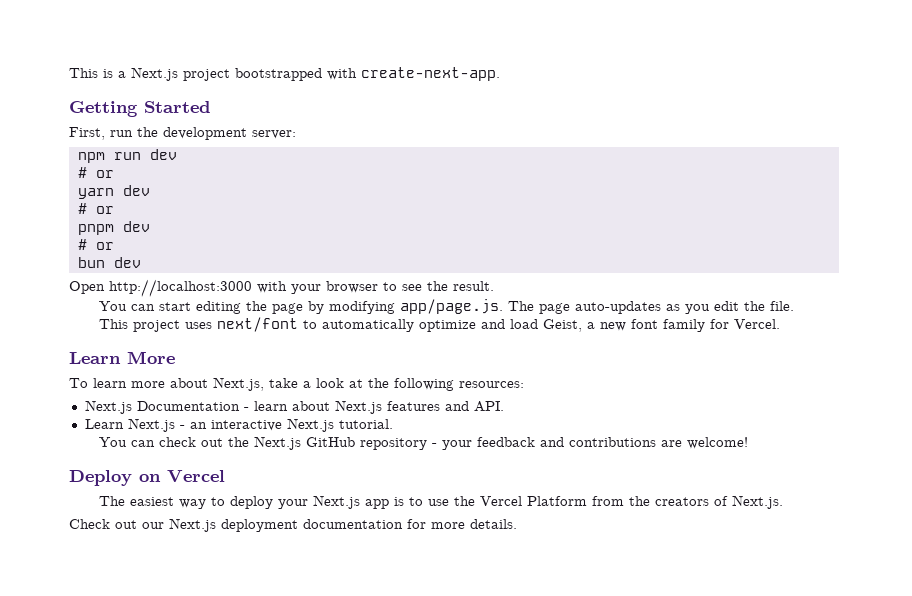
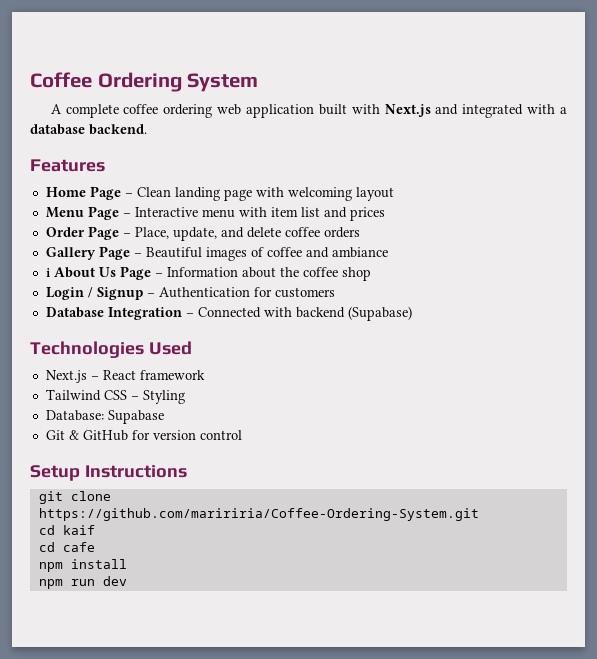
[69,67,500,81] [69,101,210,117] [69,127,296,140] [77,149,177,163] [77,167,114,178] [77,185,150,199] [77,203,114,214] [77,221,150,235] [77,239,114,250] [77,257,141,268] [69,279,494,297] [98,299,794,314] [98,317,780,332] [69,351,175,364] [69,377,524,391] [84,400,504,414] [84,418,393,432] [98,436,748,450] [69,470,225,486] [98,495,783,509] [69,518,517,532] This is a Next.js project bootstrapped with create-next-app. // Getting Started // First, run the development server: // npm run dev // # or // yarn dev // # or // pnpm dev // # or // bun dev // Open http://localhost:3000 with your browser to see the result. // You can start editing the page by modifying app/page.js. The page auto-updates as you edit the file. // This project uses next/font to automatically optimize and load Geist, a new font family for Vercel. // Learn More // To learn more about Next.js, take a look at the following resources: // Next.js Documentation - learn about Next.js features and API. // Learn Next.js - an interactive Next.js tutorial. // You can check out the Next.js GitHub repository - your feedback and contributions are welcome! // Deploy on Vercel // The easiest way to deploy your Next.js app is to use the Vercel Platform from the creators of Next.js. // Check out our Next.js deployment documentation for more details. -> [30,72,259,92] [50,104,568,118] [30,124,147,135] [30,159,105,172] [45,186,394,201] [45,206,385,221] [45,226,360,241] [45,246,388,261] [45,266,371,281] [45,287,335,300] [45,306,412,321] [30,341,192,358] [45,370,205,383] [45,389,185,404] [45,410,164,424] [45,430,242,441] [30,465,187,481] [38,491,111,504] [38,508,479,521] [38,525,95,535] [38,542,95,552] [38,559,127,572] [38,576,127,589] Coffee Ordering System // A complete coffee ordering web application built with Next.js and integrated with a database backend. // Features // Home Page – Clean landing page with welcoming layout // Menu Page – Interactive menu with item list and prices // Order Page – Place, update, and delete coffee orders // Gallery Page – Beautiful images of coffee and ambiance // ℹ About Us Page – Information about the coffee shop // Login / Signup – Authentication for customers // Database Integration – Connected with backend (Supabase) // Technologies Used // Next.js – React framework // Tailwind CSS – Styling // Database: Supabase // Git & GitHub for version control // Setup Instructions // git clone https://github.com/maririria/Coffee-Ordering-System.git // cd kaif // cd cafe // npm install // npm run dev

